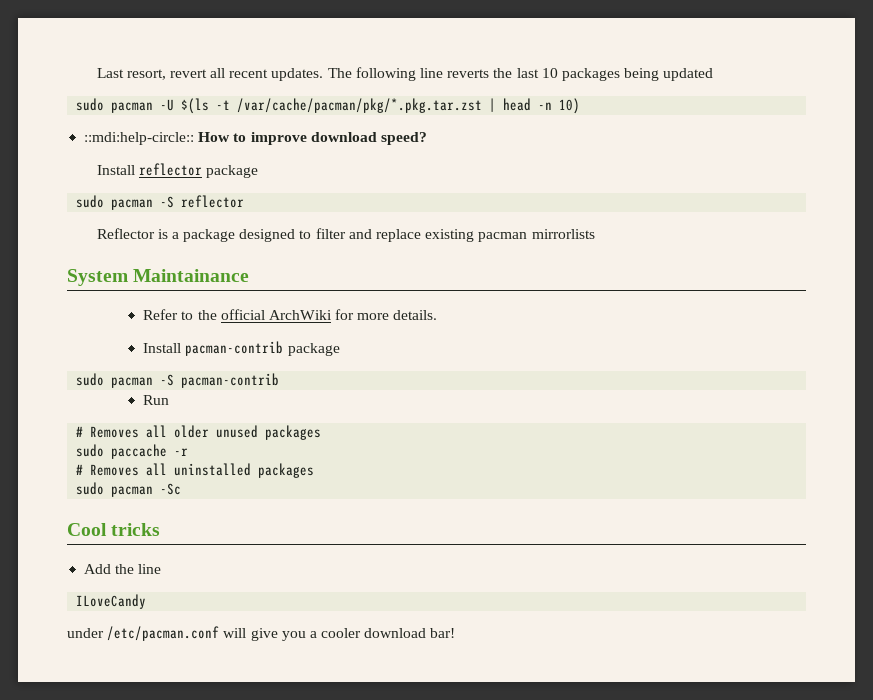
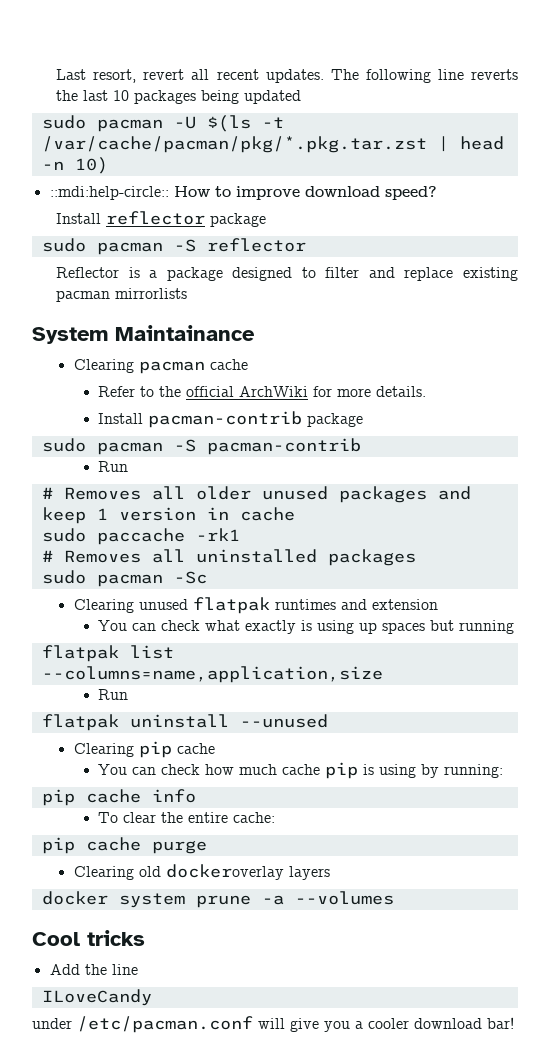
(250, 275) none -> [73,359,248,374] // Clearing pacman cache
(322, 432) none -> [437,486,471,500] [41,507,295,524] and keep 1 version in cache
[174,448,189,456] -r -> [195,528,240,541] -rk1
(182, 489) none -> [73,597,438,614] [97,620,514,634] [41,645,174,662] [41,666,383,683] [97,689,128,700] [41,714,328,731] [73,741,215,758] [97,762,503,779] [41,789,196,806] [97,812,275,823] [41,837,207,854] [73,864,330,880] [41,891,394,908] // Clearing unused flatpak runtimes and extension // You can check what exactly is using up spaces but running // flatpak list --columns=name,application,size // Run // flatpak uninstall --unused // Clearing pip cache // You can check how much cache pip is using by running: // pip cache info // To clear the entire cache: // pip cache purge // Clearing old dockeroverlay layers // docker system prune -a --volumes

